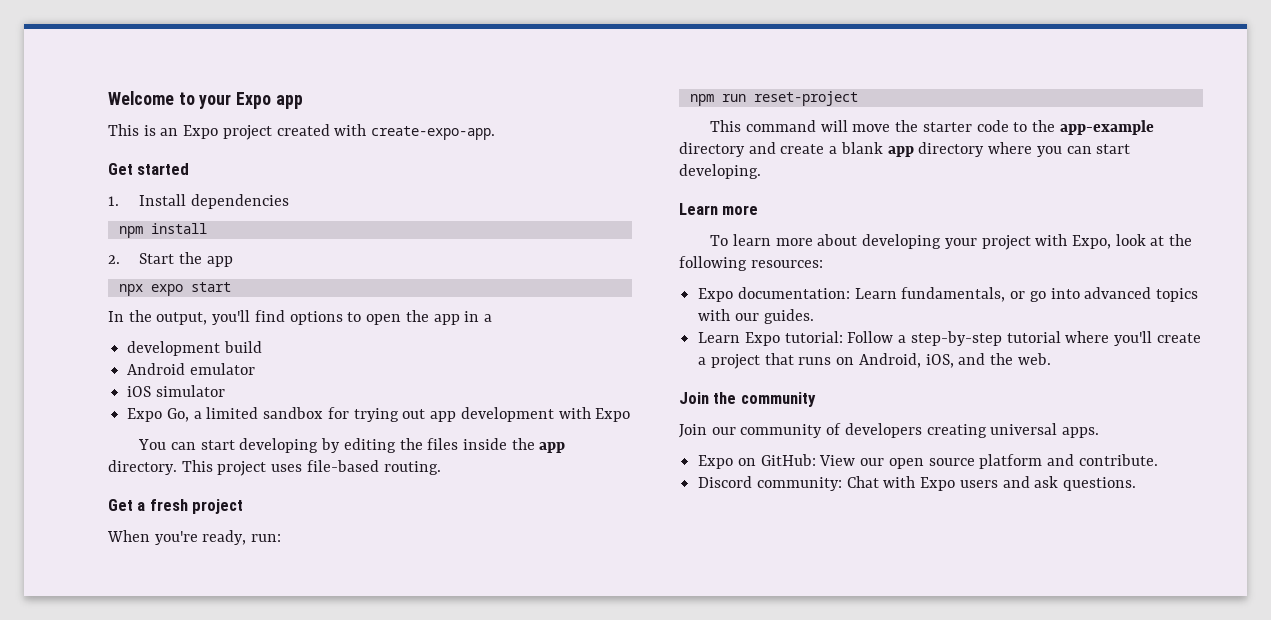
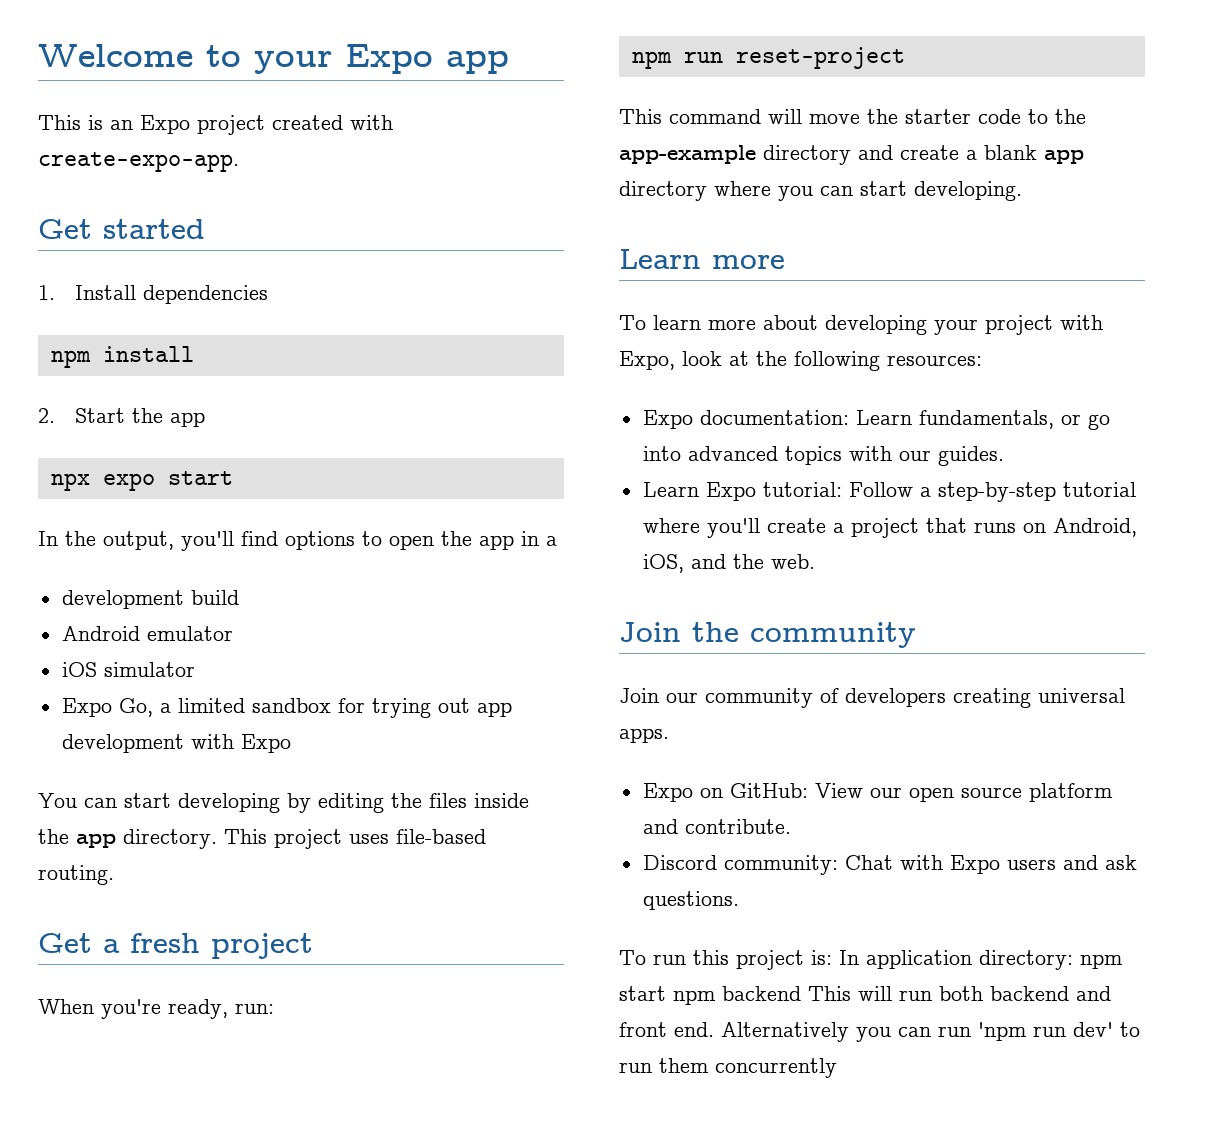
(1137, 484) none -> [619,950,1123,970] [619,986,1111,1005] [619,1022,1140,1042] [619,1058,837,1078] // To run this project is: In application directory: npm start npm backend This will run both backend and front end. Alternatively you can run 'npm run dev' to run them concurrently

